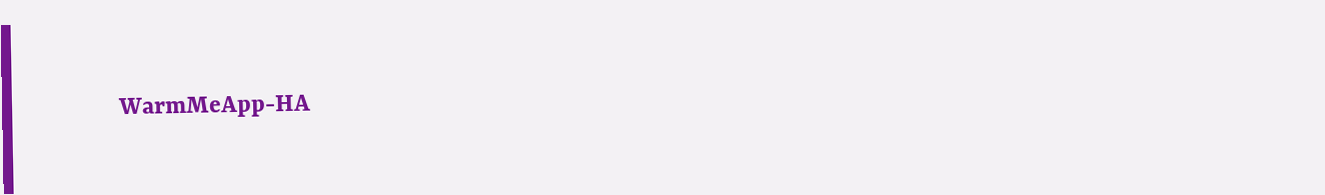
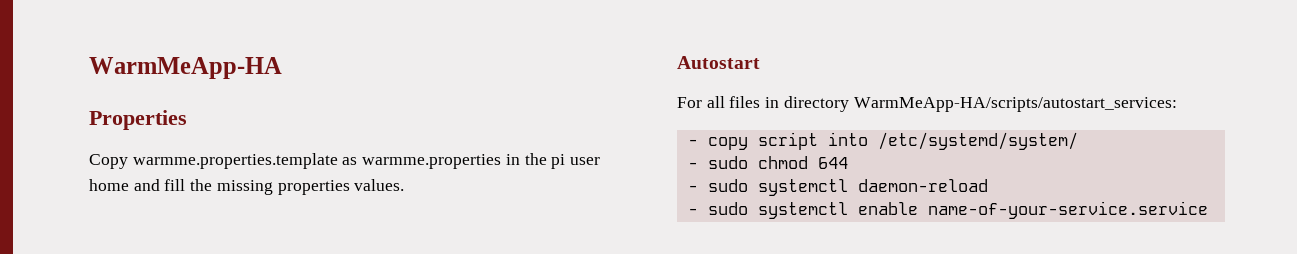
(311, 107) none -> [89,110,187,130] [89,153,601,169] [89,179,405,195] [677,56,760,69] [677,96,1177,112] [687,132,1078,150] [687,156,848,169] [687,179,988,196] [687,201,1208,219] // Properties // Copy warmme.properties.template as warmme.properties in the pi user home and fill the missing properties values. // Autostart // For all files in directory WarmMeApp-HA/scripts/autostart_services: // - copy script into /etc/systemd/system/ // - sudo chmod 644 // - sudo systemctl daemon-reload // - sudo systemctl enable name-of-your-service.service

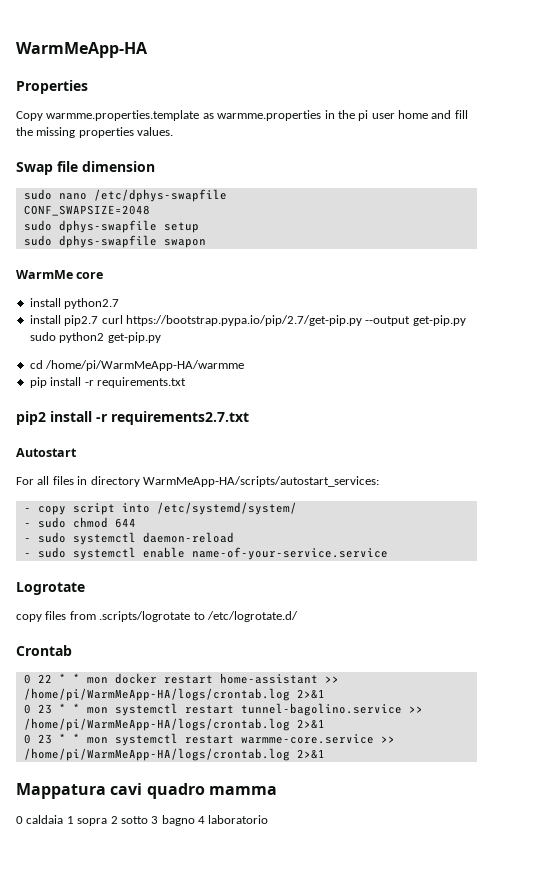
(405, 185) none -> [16,161,155,175] [23,189,227,202] [23,205,150,216] [23,220,199,233] [23,235,206,248] [16,270,104,279] [29,298,120,309] [29,315,466,326] [29,332,161,343] [29,360,245,371] [29,377,186,388] [16,411,249,425] // Swap file dimension // sudo nano /etc/dphys-swapfile // CONF_SWAPSIZE=2048 // sudo dphys-swapfile setup // sudo dphys-swapfile swapon // WarmMe core // install python2.7 // install pip2.7 curl https://bootstrap.pypa.io/pip/2.7/get-pip.py --output get-pip.py sudo python2 get-pip.py // cd /home/pi/WarmMeApp-HA/warmme // pip install -r requirements.txt // pip2 install -r requirements2.7.txt
(1208, 210) none -> [16,582,85,595] [16,611,298,622] [16,645,72,656] [23,673,339,684] [23,688,325,701] [23,703,423,716] [23,718,325,731] [23,733,395,746] [23,748,325,761] [16,783,277,799] [16,815,269,826] // Logrotate // copy files from .scripts/logrotate to /etc/logrotate.d/ // Crontab // 0 22 * * mon docker restart home-assistant >> /home/pi/WarmMeApp-HA/logs/crontab.log 2>&1 // 0 23 * * mon systemctl restart tunnel-bagolino.service >> /home/pi/WarmMeApp-HA/logs/crontab.log 2>&1 // 0 23 * * mon systemctl restart warmme-core.service >> /home/pi/WarmMeApp-HA/logs/crontab.log 2>&1 // Mappatura cavi quadro mamma // 0 caldaia 1 sopra 2 sotto 3 bagno 4 laboratorio

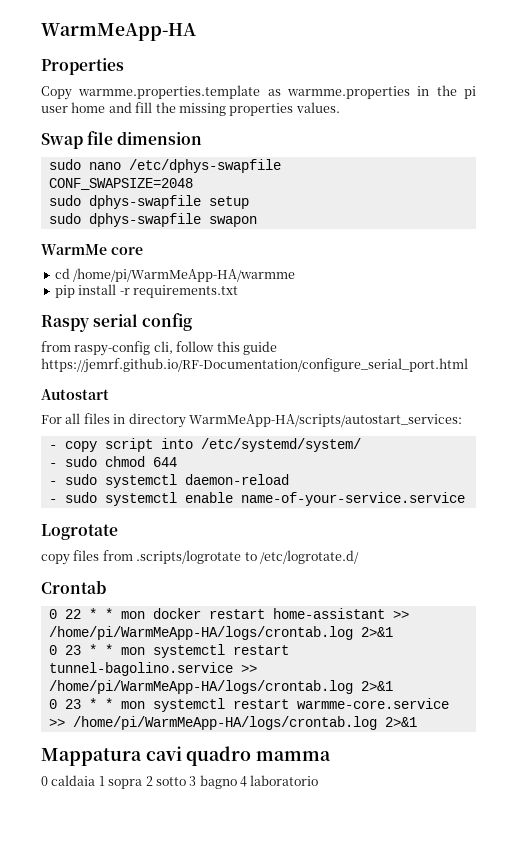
[29,298,120,309] [29,315,466,326] [29,332,161,343] // install python2.7 // install pip2.7 curl https://bootstrap.pypa.io/pip/2.7/get-pip.py --output get-pip.py sudo python2 get-pip.py -> (143, 251) none
[16,411,249,425] pip2 install -r requirements2.7.txt -> [41,313,193,332] [41,341,277,356] [41,358,468,373] Raspy serial config // from raspy-config cli, follow this guide https://jemrf.github.io/RF-Documentation/configure_serial_port.html

